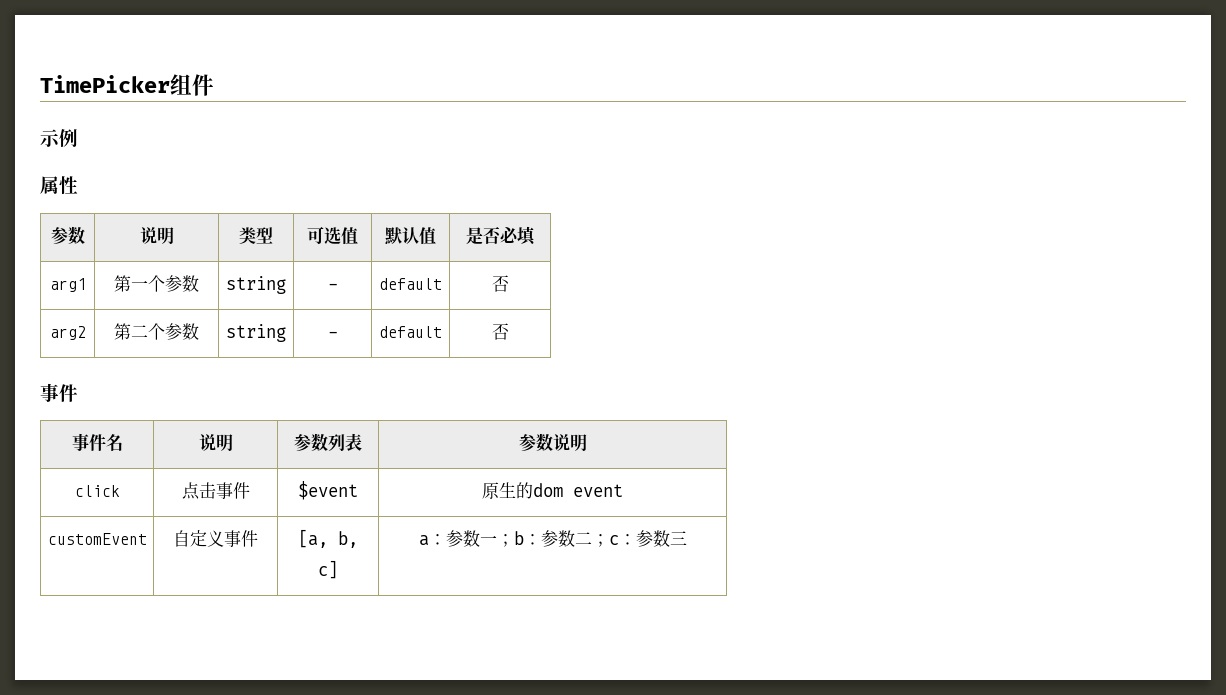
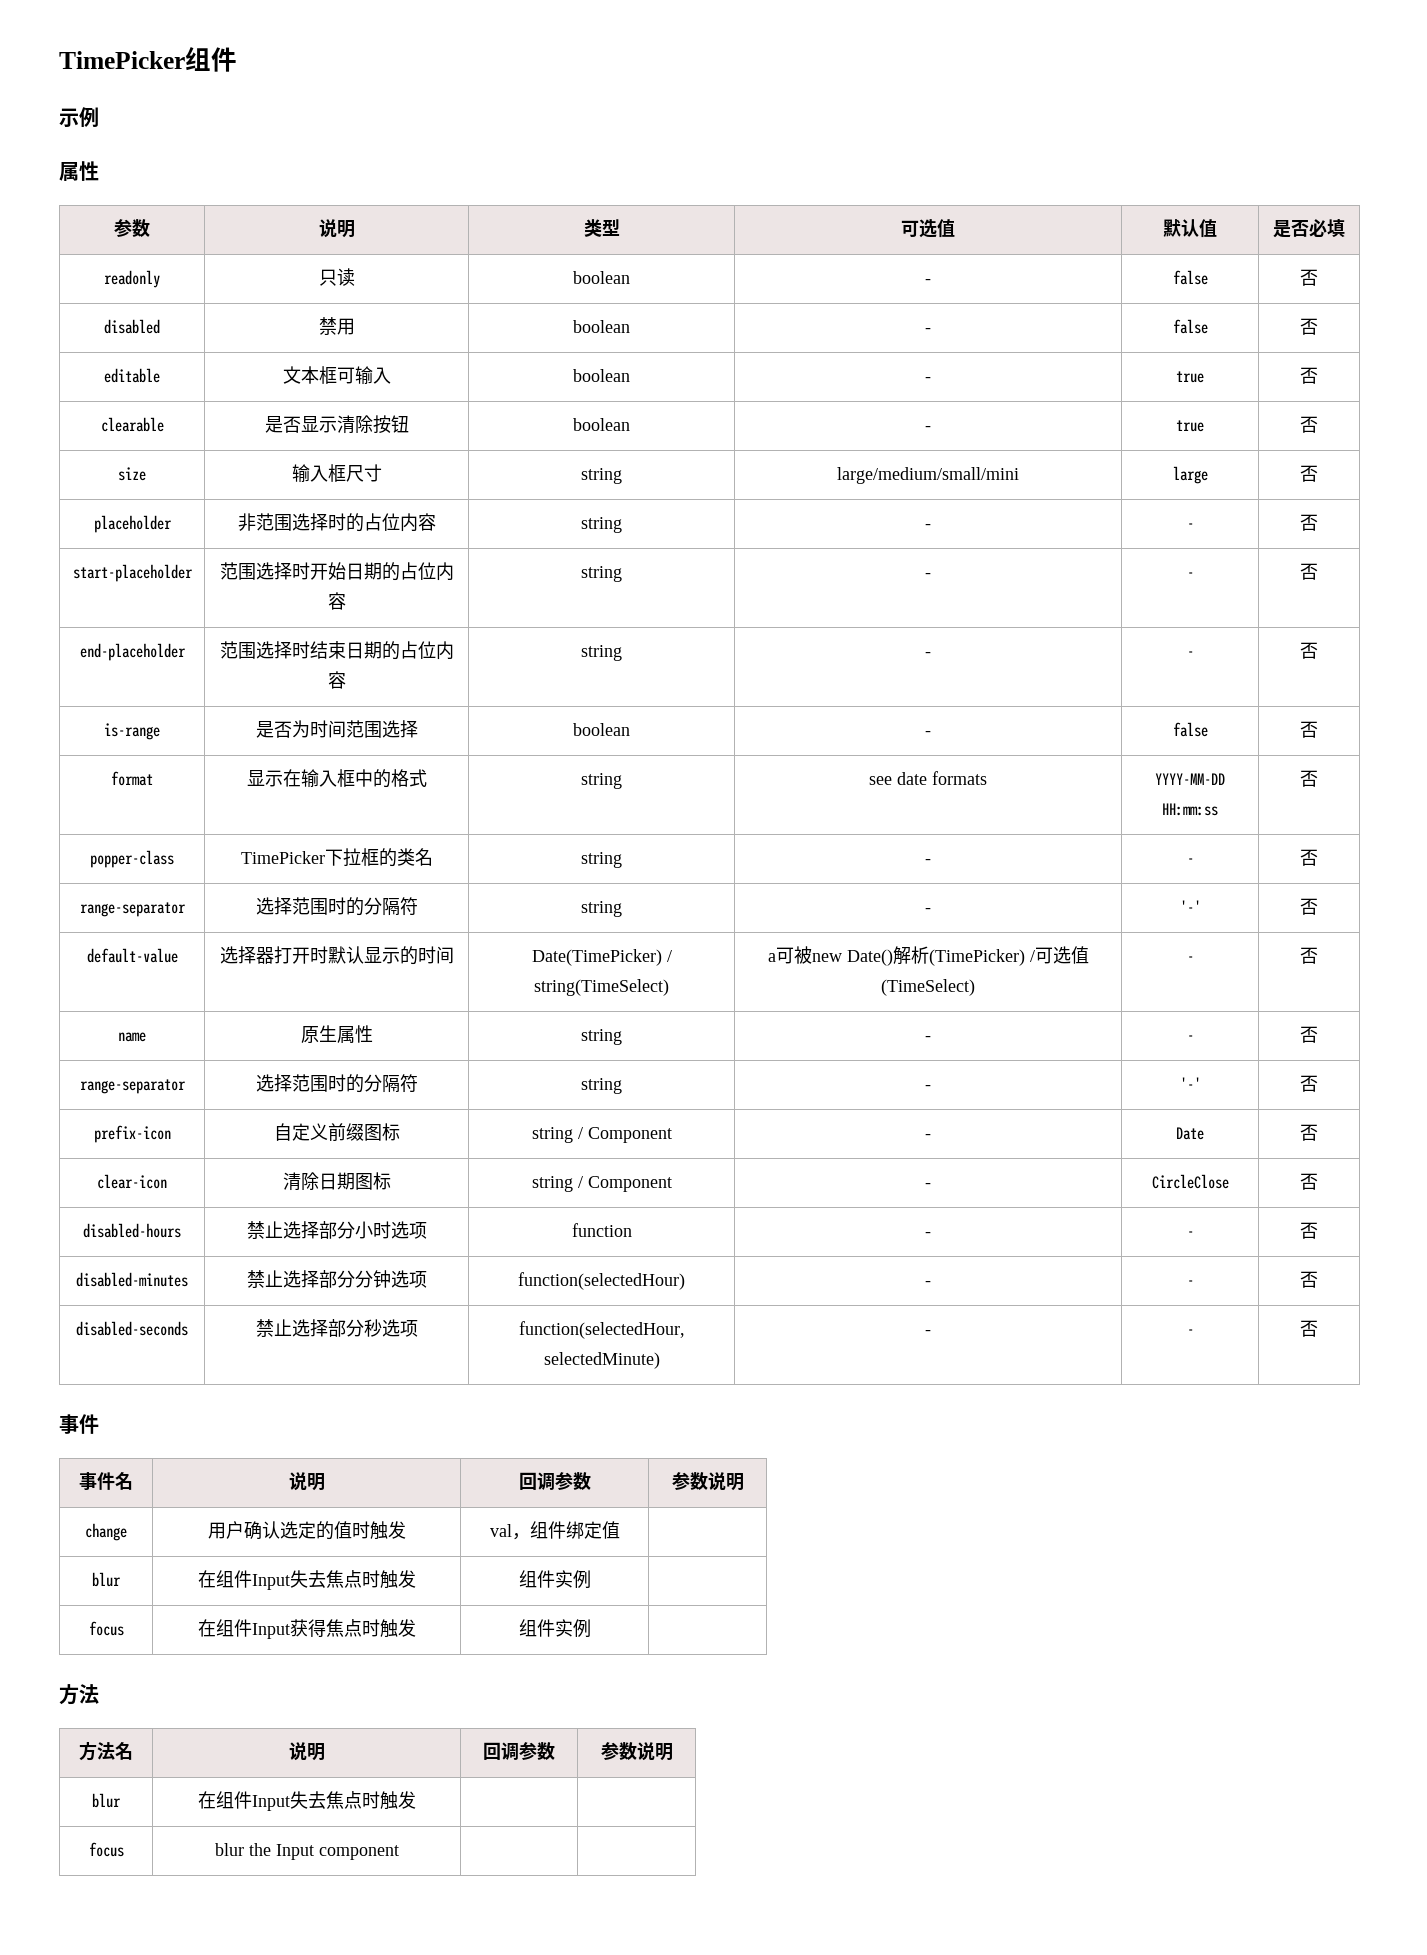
[49,278,86,292] [114,275,199,292] [226,276,286,294] [327,283,338,290] [379,278,442,290] [491,275,509,292] [49,326,86,340] [114,323,199,340] [226,324,286,342] [327,331,338,338] [379,326,442,338] arg1 | 第一个参数 | string | - | default | 否 // arg2 | 第二个参数 | string | - | default -> [104,270,160,288] [318,268,355,286] [573,271,630,284] [925,279,931,284] [1172,270,1208,285] [1300,269,1318,286] [104,319,160,334] [318,317,355,335] [573,320,630,333] [925,328,931,333] [1172,319,1208,334] [1300,318,1318,335] [104,368,160,383] [282,366,391,385] [573,369,630,382] [925,377,931,382] [1176,371,1204,383] [1300,367,1318,384] [100,417,164,432] [264,415,409,434] [573,418,630,431] [925,426,931,431] [1176,420,1204,432] [1300,416,1318,433] [118,467,146,481] [291,464,382,483] [581,468,622,484] [837,467,1019,484] [1172,466,1208,484] [1300,465,1318,482] [93,515,172,533] [237,513,436,532] [581,517,622,533] [925,524,931,529] [1186,523,1194,529] [1300,514,1318,531] [72,564,193,582] [219,562,454,581] [327,592,346,610] [581,566,622,582] [925,573,931,578] [1186,572,1194,578] [1300,563,1318,580] [79,643,186,661] [219,641,454,660] [327,671,346,689] [581,645,622,661] [925,652,931,657] [1186,651,1194,657] [1300,642,1318,659] [104,723,160,740] [255,720,418,738] [573,723,630,736] [925,731,931,736] [1172,722,1208,737] [1300,721,1318,738] [111,771,153,786] [246,769,427,788] [581,773,622,789] [869,771,987,785] [1155,773,1225,785] [1162,803,1218,816] [1300,770,1318,787] [90,850,174,868] [240,848,433,867] [581,852,622,868] [925,859,931,864] [1186,858,1194,864] [1300,849,1318,866] [79,902,186,917] [255,897,418,916] [581,901,622,917] [925,908,931,913] [1179,900,1201,913] [1300,898,1318,915] [86,948,178,963] [219,946,454,965] [531,949,672,966] [534,979,669,996] [767,946,1089,966] [881,979,975,996] [1186,956,1194,962] [1300,947,1318,964] [118,1032,146,1042] [300,1025,373,1043] [581,1029,622,1045] [925,1036,931,1041] [1186,1035,1194,1041] [1300,1026,1318,1043] [79,1079,186,1094] [255,1074,418,1093] [581,1078,622,1094] [925,1085,931,1090] [1179,1077,1201,1090] [1300,1075,1318,1092] [93,1125,171,1143] [273,1123,400,1141] [531,1127,672,1143] [925,1134,931,1139] [1176,1127,1204,1140] [1300,1124,1318,1141] [97,1174,167,1189] [282,1172,391,1191] [531,1176,672,1192] [925,1183,931,1188] [1151,1174,1229,1189] [1300,1173,1318,1190] [83,1223,181,1238] [246,1221,427,1239] [571,1223,632,1237] [925,1232,931,1237] [1186,1231,1194,1237] [1300,1222,1318,1239] [76,1272,188,1287] [246,1270,427,1288] [518,1272,685,1290] [925,1281,931,1286] [1186,1280,1194,1286] [1300,1271,1318,1288] [76,1321,188,1336] [255,1319,418,1337] [518,1321,685,1339] [543,1352,660,1369] [925,1330,931,1335] [1186,1329,1194,1335] readonly | 只读 | boolean | - | false | 否 // disabled | 禁用 | boolean | - | false | 否 // editable | 文本框可输入 | boolean | - | true | 否 // clearable | 是否显示清除按钮 | boolean | - | true | 否 // size | 输入框尺寸 | string | large/medium/small/mini | large | 否 // placeholder | 非范围选择时的占位内容 | string | - | - | 否 // start-placeholder | 范围选择时开始日期的占位内容 | string | - | - | 否 // end-placeholder | 范围选择时结束日期的占位内容 | string | - | - | 否 // is-range | 是否为时间范围选择 | boolean | - | false | 否 // format | 显示在输入框中的格式 | string | see date formats | YYYY-MM-DD HH:mm:ss | 否 // popper-class | TimePicker下拉框的类名 | string | - | - | 否 // range-separator | 选择范围时的分隔符 | string | - | '-' | 否 // default-value | 选择器打开时默认显示的时间 | Date(TimePicker) / string(TimeSelect) | a可被new Date()解析(TimePicker) /可选值(TimeSelect) | - | 否 // name | 原生属性 | string | - | - | 否 // range-separator | 选择范围时的分隔符 | string | - | '-' | 否 // prefix-icon | 自定义前缀图标 | string / Component | - | Date | 否 // clear-icon | 清除日期图标 | string / Component | - | CircleClose | 否 // disabled-hours | 禁止选择部分小时选项 | function | - | - | 否 // disabled-minutes | 禁止选择部分分钟选项 | function(selectedHour) | - | - | 否 // disabled-seconds | 禁止选择部分秒选项 | function(selectedHour, selectedMinute) | - | -
[294,433,362,452] [518,433,587,452] [74,485,120,497] [181,482,250,500] [298,481,358,500] [482,482,623,499] [47,533,147,545] [173,530,258,547] [298,529,358,548] [318,560,338,579] [418,530,687,547] 参数列表 | 参数说明 // click | 点击事件 | $event | 原生的dom event // customEvent | 自定义事件 | [a, b, c] | a：参数一；b：参数二；c：参数三 -> [518,1472,591,1490] [671,1472,744,1491] [85,1523,127,1541] [207,1521,406,1540] [489,1521,620,1540] [92,1572,121,1587] [197,1570,416,1590] [518,1570,591,1589] [88,1621,124,1636] [197,1619,416,1639] [518,1619,591,1638] [59,1684,99,1705] [79,1741,133,1761] [288,1742,325,1761] [483,1742,555,1760] [600,1742,673,1761] [92,1793,121,1808] [197,1791,416,1811] [88,1842,124,1857] [214,1843,399,1860] 回调参数 | 参数说明 // change | 用户确认选定的值时触发 | val，组件绑定值 | // blur | 在组件Input失去焦点时触发 | 组件实例 | // focus | 在组件Input获得焦点时触发 | 组件实例 | // 方法 // 方法名 | 说明 | 回调参数 | 参数说明 // blur | 在组件Input失去焦点时触发 | | // focus | blur the Input component | |

